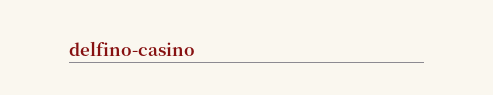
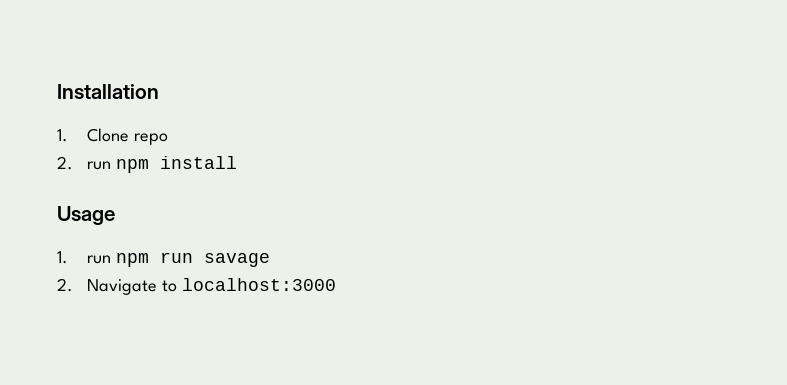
[69,41,195,56] delfino-casino -> [57,84,159,99] [57,128,169,145] [57,156,238,173] [57,206,115,225] [57,251,271,267] [57,278,337,295] Installation // 1. Clone repo // 2. run npm install // Usage // 1. run npm run savage // 2. Navigate to localhost:3000

